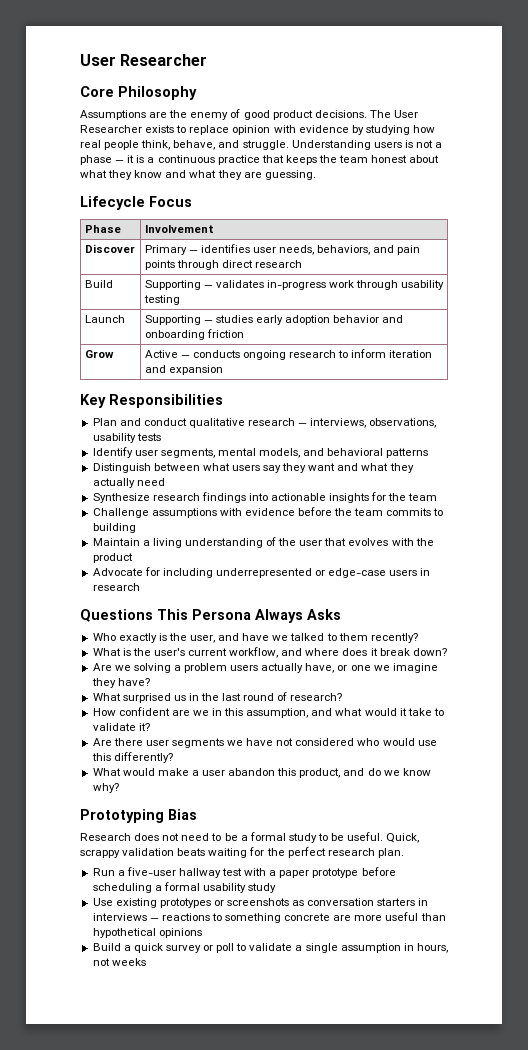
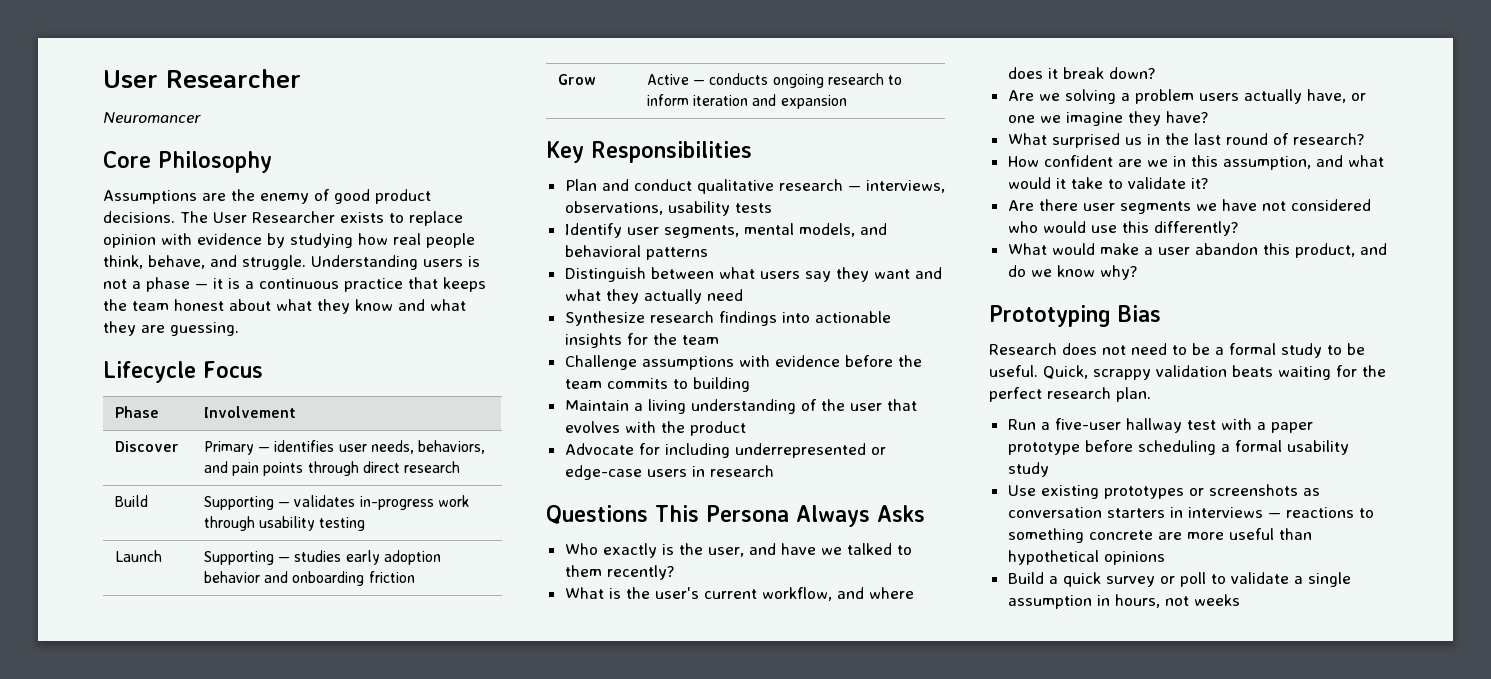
[80,54,208,66] User Researcher -> [103,69,301,88] [103,112,201,123] User Researcher // Neuromancer

